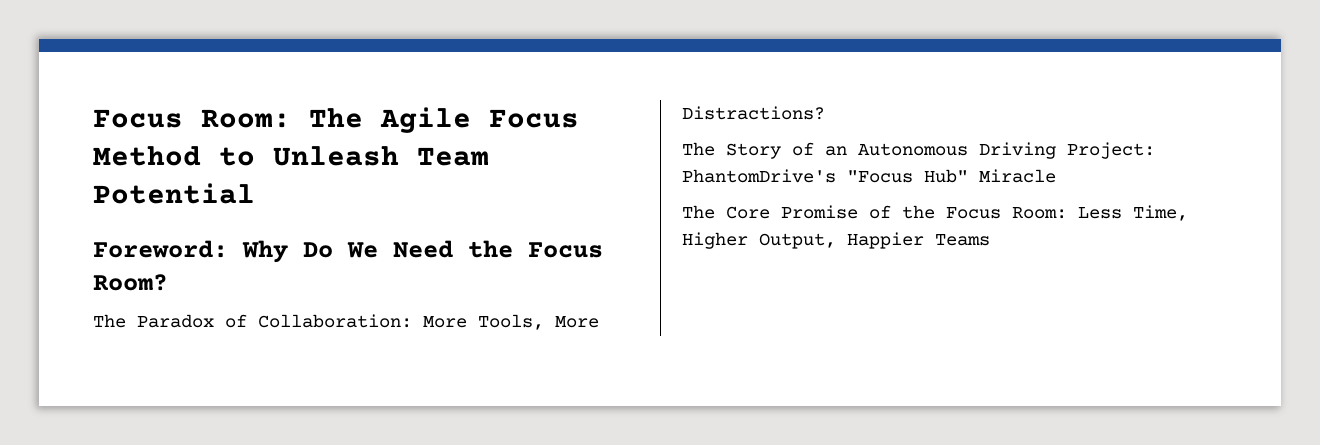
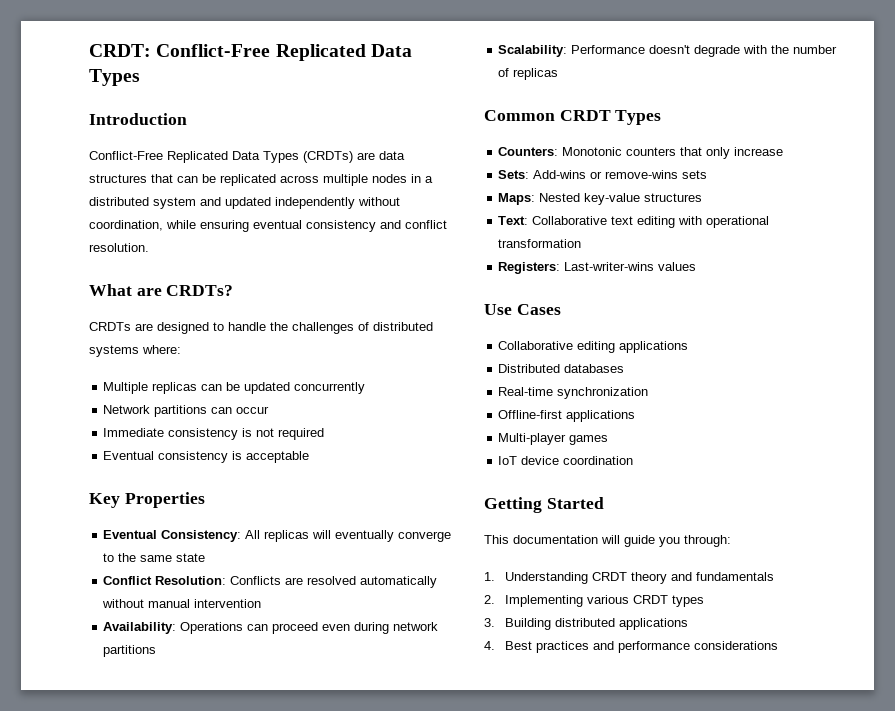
[93,107,579,133] [93,146,489,166] [93,183,255,204] [93,240,603,263] [93,274,168,291] [93,314,599,330] [682,106,825,120] [682,142,1155,159] [682,169,1056,183] [682,205,1188,221] [682,232,990,249] Focus Room: The Agile Focus Method to Unleash Team Potential // Foreword: Why Do We Need the Focus Room? // The Paradox of Collaboration: More Tools, More Distractions? // The Story of an Autonomous Driving Project: PhantomDrive's "Focus Hub" Miracle // The Core Promise of the Focus Room: Less Time, Higher Output, Happier Teams -> [89,44,412,61] [89,69,140,86] [89,113,187,125] [89,151,405,163] [89,174,433,186] [89,197,400,209] [89,220,447,232] [89,243,149,252] [89,284,234,296] [89,322,433,334] [89,345,181,357] [103,382,366,394] [103,405,270,417] [103,428,325,440] [103,451,310,463] [89,492,205,508] [103,530,452,542] [103,553,206,562] [103,576,438,588] [102,599,262,608] [103,622,439,634] [103,645,157,657] [498,45,838,57] [498,68,559,80] [484,110,662,125] [498,147,784,159] [498,170,708,179] [498,193,703,205] [498,216,770,228] [498,239,582,248] [498,262,697,274] [484,304,561,315] [498,341,689,353] [498,364,625,373] [498,387,649,399] [498,410,636,422] [498,433,609,445] [498,456,634,465] [484,497,604,513] [484,535,731,547] [484,572,775,584] [484,595,705,607] [484,618,689,630] [484,641,779,653] CRDT: Conflict-Free Replicated Data Types // Introduction // Conflict-Free Replicated Data Types (CRDTs) are data structures that can be replicated across multiple nodes in a distributed system and updated independently without coordination, while ensuring eventual consistency and conflict resolution. // What are CRDTs? // CRDTs are designed to handle the challenges of distributed systems where: // Multiple replicas can be updated concurrently // Network partitions can occur // Immediate consistency is not required // Eventual consistency is acceptable // Key Properties // Eventual Consistency: All replicas will eventually converge to the same state // Conflict Resolution: Conflicts are resolved automatically without manual intervention // Availability: Operations can proceed even during network partitions // Scalability: Performance doesn't degrade with the number of replicas // Common CRDT Types // Counters: Monotonic counters that only increase // Sets: Add-wins or remove-wins sets // Maps: Nested key-value structures // Text: Collaborative text editing with operational transformation // Registers: Last-writer-wins values // Use Cases // Collaborative editing applications // Distributed databases // Real-time synchronization // Offline-first applications // Multi-player games // IoT device coordination // Getting Started // This documentation will guide you through: // 1. Understanding CRDT theory and fundamentals // 2. Implementing various CRDT types // 3. Building distributed applications // 4. Best practices and performance considerations

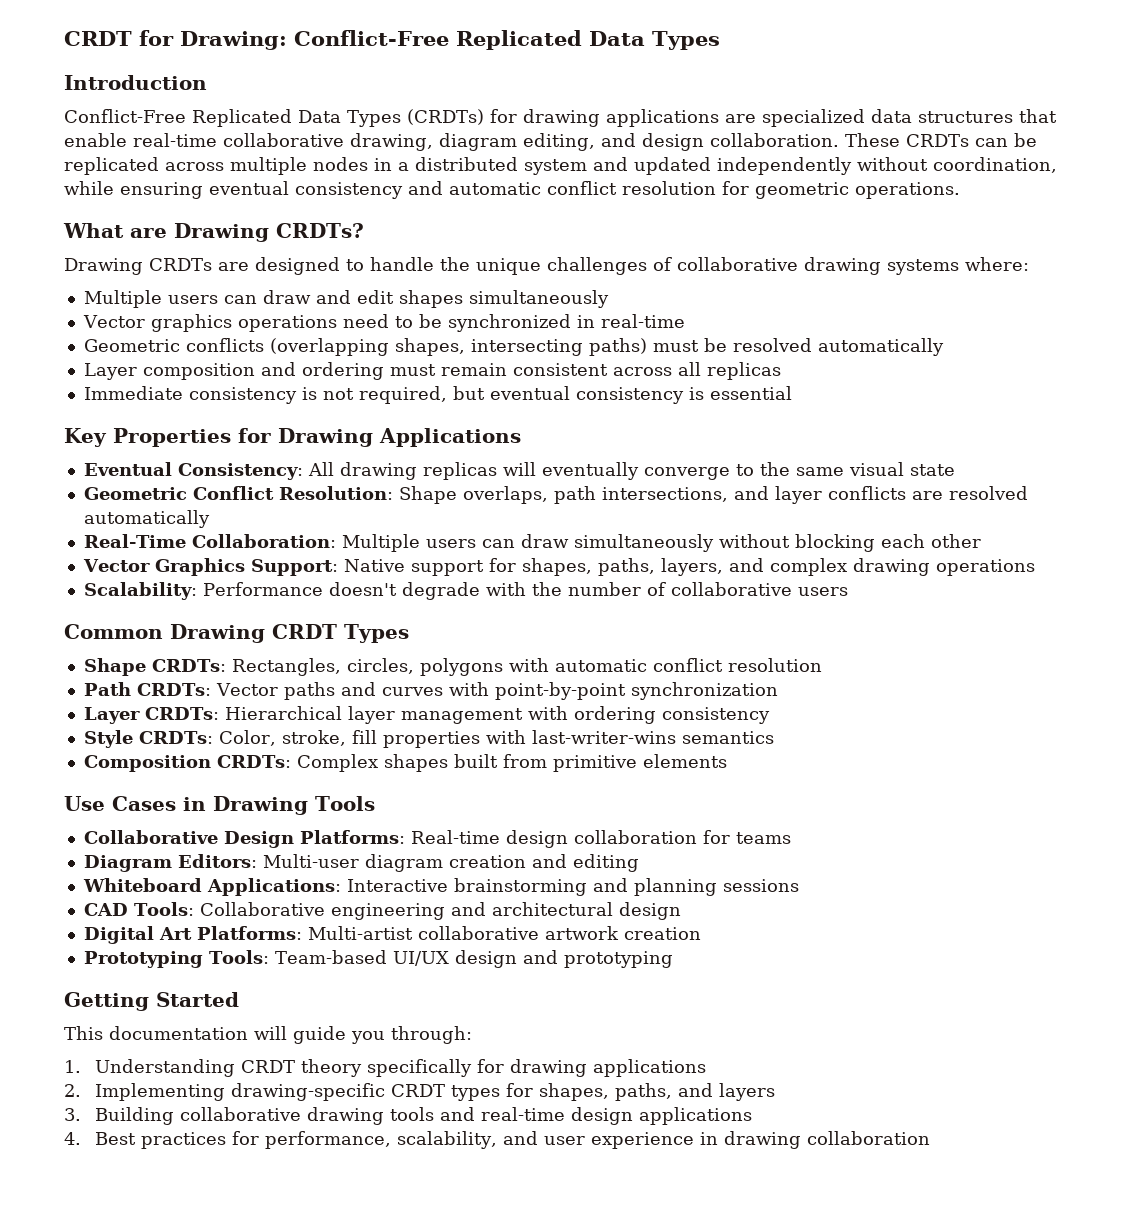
[89,44,151,57] CRDT: -> [64,30,287,50] CRDT for Drawing:
[357,151,405,160] [89,174,173,183] are data structures that -> [489,109,1057,127] [64,133,969,151] for drawing applications are specialized data structures that enable real-time collaborative drawing, diagram editing, and design collaboration. These CRDTs
[405,220,447,229] [89,243,149,252] conflict resolution. -> [449,181,960,199] automatic conflict resolution for geometric operations.
(162, 292) none -> [174,223,269,242] Drawing
(234, 290) none -> [64,258,143,275] Drawing
(288, 326) none -> [475,258,541,275] unique
[373,322,433,331] distributed -> [676,257,881,275] collaborative drawing
[152,382,366,394] [103,405,270,417] replicas can be updated concurrently // Network partitions can occur -> [167,290,609,308] [82,314,685,332] [83,338,944,356] [83,362,781,380] users can draw and edit shapes simultaneously // Vector graphics operations need to be synchronized in real-time // Geometric conflicts (overlapping shapes, intersecting paths) must be resolved automatically // Layer composition and ordering must remain consistent across all replicas
[278,428,325,440] [103,451,310,463] required // Eventual consistency is acceptable -> [358,386,792,404] required, but eventual consistency is essential
(205, 500) none -> [238,428,521,447] for Drawing Applications
(261, 534) none -> [339,462,417,480] drawing
(173, 558) none -> [848,462,904,476] visual
(206, 557) none -> [83,487,187,500] Geometric
[230,576,438,588] [102,599,262,608] [103,622,439,634] [103,645,157,657] Conflicts are resolved automatically without manual intervention // Availability: Operations can proceed even during network partitions -> [398,486,1028,504] [83,510,210,528] [83,534,981,552] [82,558,1035,576] Shape overlaps, path intersections, and layer conflicts are resolved automatically // Real-Time Collaboration: Multiple users can draw simultaneously without blocking each other // Vector Graphics Support: Native support for shapes, paths, layers, and complex drawing operations
[513,68,559,80] replicas -> [670,582,848,596] collaborative users
(555, 115) none -> [170,624,265,643] Drawing
[498,147,784,159] [498,170,708,179] [498,193,703,205] [498,216,770,228] [498,239,582,248] [498,262,697,274] [484,304,561,315] [498,341,689,353] [498,364,625,373] [498,387,649,399] [498,410,636,422] [498,433,609,445] [498,456,634,465] Counters: Monotonic counters that only increase // Sets: Add-wins or remove-wins sets // Maps: Nested key-value structures // Text: Collaborative text editing with operational transformation // Registers: Last-writer-wins values // Use Cases // Collaborative editing applications // Distributed databases // Real-time synchronization // Offline-first applications // Multi-player games // IoT device coordination -> [83,658,822,676] [83,682,778,700] [83,706,770,724] [83,730,774,748] [83,754,727,772] [64,796,375,815] [83,830,791,848] [83,854,639,872] [82,878,799,896] [83,902,681,920] [83,926,701,944] [83,950,673,968] Shape CRDTs: Rectangles, circles, polygons with automatic conflict resolution // Path CRDTs: Vector paths and curves with point-by-point synchronization // Layer CRDTs: Hierarchical layer management with ordering consistency // Style CRDTs: Color, stroke, fill properties with last-writer-wins semantics // Composition CRDTs: Complex shapes built from primitive elements // Use Cases in Drawing Tools // Collaborative Design Platforms: Real-time design collaboration for teams // Diagram Editors: Multi-user diagram creation and editing // Whiteboard Applications: Interactive brainstorming and planning sessions // CAD Tools: Collaborative engineering and architectural design // Digital Art Platforms: Multi-artist collaborative artwork creation // Prototyping Tools: Team-based UI/UX design and prototyping
[671,572,775,581] and fundamentals -> [366,1059,706,1077] specifically for drawing applications
[587,595,630,604] various -> [230,1083,385,1101] drawing-specific
[484,618,689,630] [484,641,779,653] // 3. Building distributed applications // 4. Best practices and performance considerations -> [505,1083,775,1101] [64,1107,752,1125] [64,1131,930,1149] for shapes, paths, and layers // 3. Building collaborative drawing tools and real-time design applications // 4. Best practices for performance, scalability, and user experience in drawing collaboration

